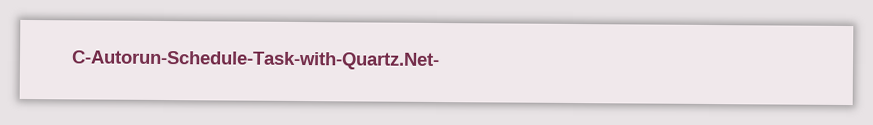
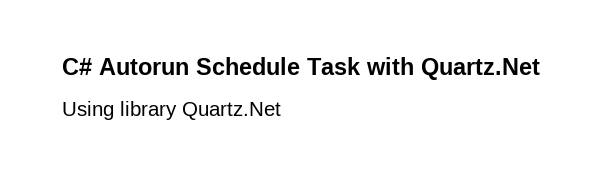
[71,50,440,71] C-Autorun-Schedule-Task-with-Quartz.Net- -> [62,57,540,80] [62,101,281,120] C# Autorun Schedule Task with Quartz.Net // Using library Quartz.Net

